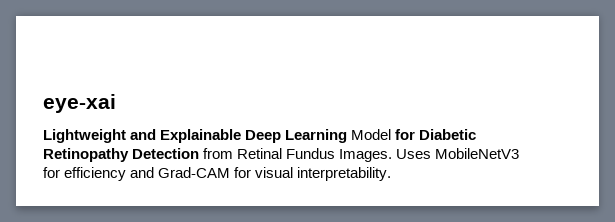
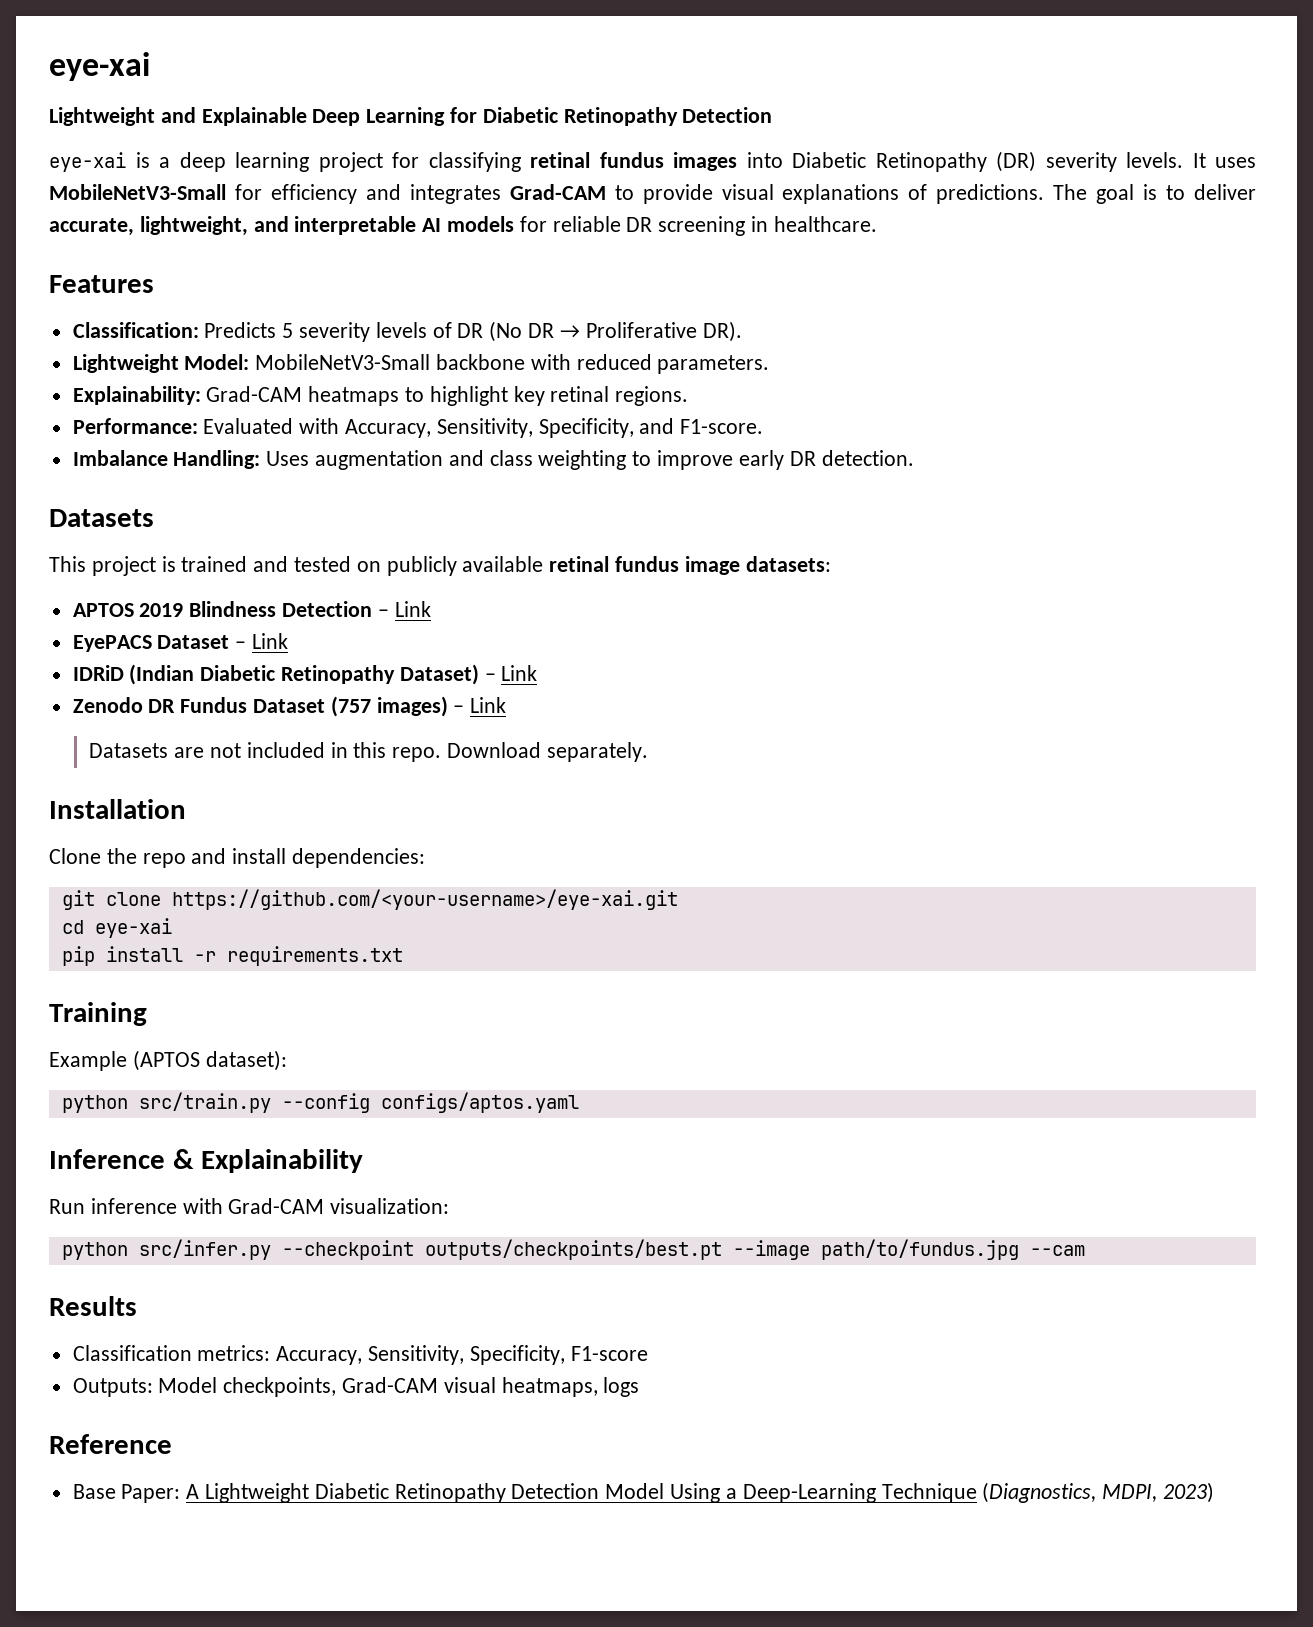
[351,129,392,140] Model -> (446, 116) none
[203,148,520,162] [43,167,392,181] from Retinal Fundus Images. Uses MobileNetV3 for efficiency and Grad-CAM for visual interpretability. -> [49,151,1256,172] [49,184,1256,204] [49,216,877,236] [49,275,154,293] [72,321,742,342] [72,354,770,374] [72,386,689,406] [72,418,764,438] [72,450,914,470] [49,509,154,527] [49,556,831,576] [72,601,431,617] [72,633,289,652] [72,664,538,685] [72,696,507,717] [89,742,648,762] [49,799,186,819] [49,848,426,868] [61,889,678,910] [61,918,172,938] [61,946,403,966] [49,1002,147,1026] [49,1050,287,1071] [61,1092,579,1113] [49,1149,363,1173] [49,1198,450,1214] [61,1239,1085,1260] [49,1296,137,1316] [72,1345,648,1365] [72,1377,640,1397] [49,1434,172,1454] [72,1482,1214,1503] // eye-xai is a deep learning project for classifying retinal fundus images into Diabetic Retinopathy (DR) severity levels. It uses MobileNetV3-Small for efficiency and integrates Grad-CAM to provide visual explanations of predictions. The goal is to deliver accurate, lightweight, and interpretable AI models for reliable DR screening in healthcare. // Features // Classification: Predicts 5 severity levels of DR (No DR → Proliferative DR). // Lightweight Model: MobileNetV3-Small backbone with reduced parameters. // Explainability: Grad-CAM heatmaps to highlight key retinal regions. // Performance: Evaluated with Accuracy, Sensitivity, Specificity, and F1-score. // Imbalance Handling: Uses augmentation and class weighting to improve early DR detection. // Datasets // This project is trained and tested on publicly available retinal fundus image datasets: // APTOS 2019 Blindness Detection – Link // EyePACS Dataset – Link // IDRiD (Indian Diabetic Retinopathy Dataset) – Link // Zenodo DR Fundus Dataset (757 images) – Link // Datasets are not included in this repo. Download separately. // Installation // Clone the repo and install dependencies: // git clone https://github.com/<your-username>/eye-xai.git // cd eye-xai // pip install -r requirements.txt // Training // Example (APTOS dataset): // python src/train.py --config configs/aptos.yaml // Inference & Explainability // Run inference with Grad-CAM visualization: // python src/infer.py --checkpoint outputs/checkpoints/best.pt --image path/to/fundus.jpg --cam // Results // Classification metrics: Accuracy, Sensitivity, Specificity, F1-score // Outputs: Model checkpoints, Grad-CAM visual heatmaps, logs // Reference // Base Paper: A Lightweight Diabetic Retinopathy Detection Model Using a Deep-Learning Technique (Diagnostics, MDPI, 2023)

